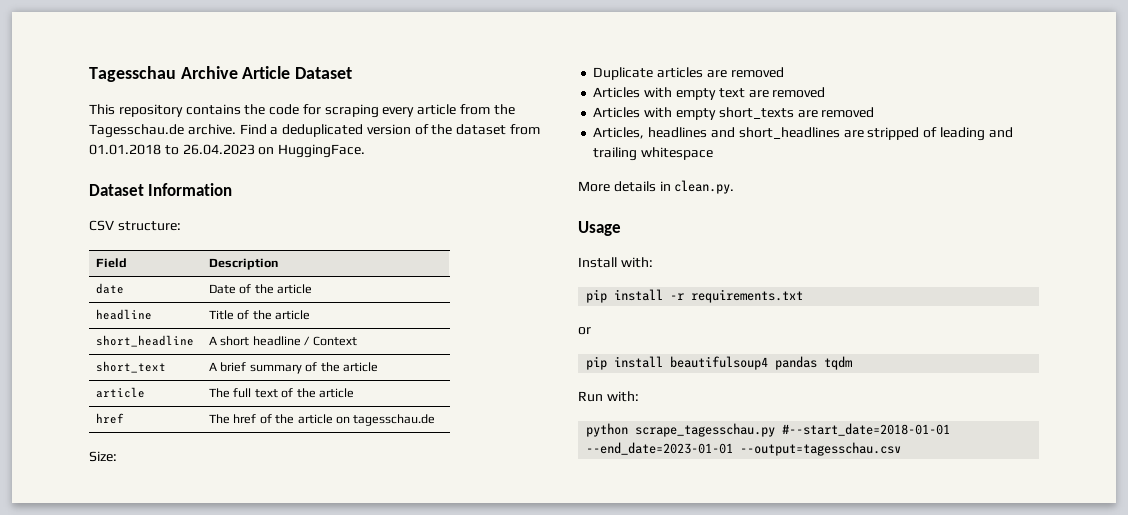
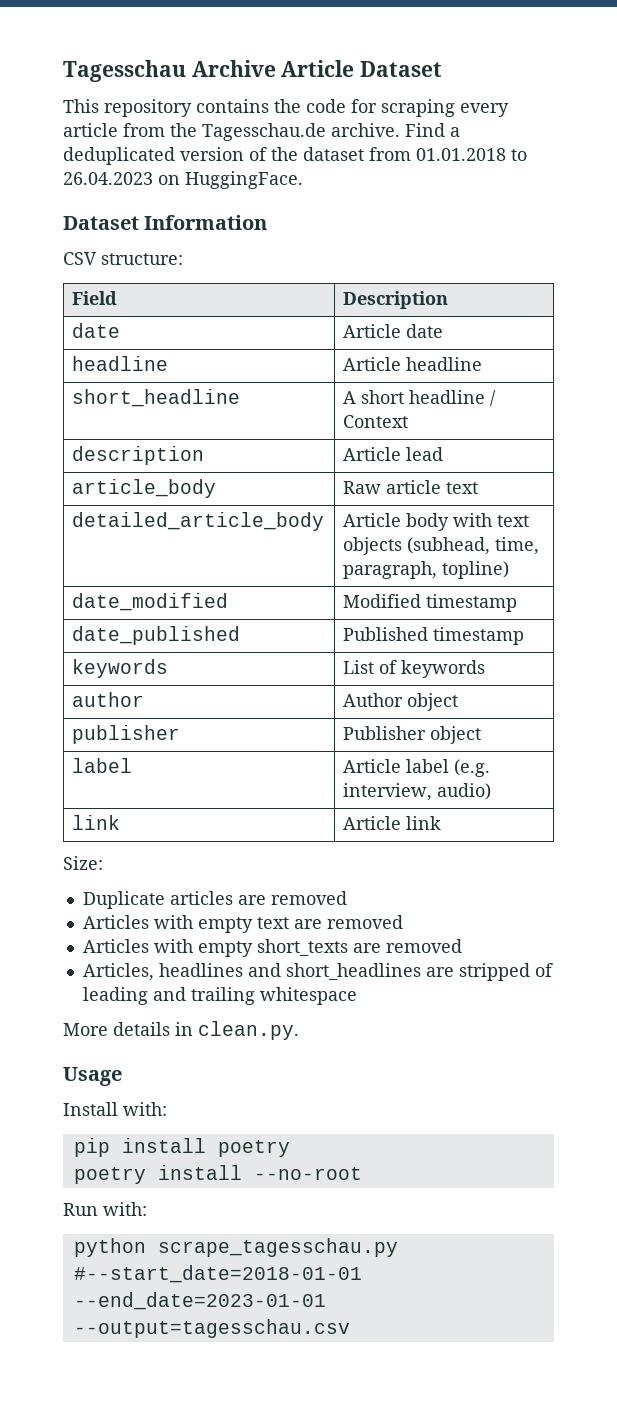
[209,284,313,294] [96,309,153,320] [209,310,311,320] Date of the article // headline | Title of the article -> [343,324,444,338] [72,356,169,371] [343,357,483,371] Article date // headline | Article headline
[96,361,167,373] [209,362,378,374] [96,387,146,398] [209,388,354,398] [96,413,125,424] [209,414,436,426] short_text | A brief summary of the article // article | The full text of the article // href | The href of the article on tagesschau.de -> [72,446,205,465] [343,447,444,461] [72,479,217,498] [343,480,479,494] [72,512,325,531] [343,513,530,531] [343,537,540,555] [343,561,510,579] [72,593,229,611] [343,594,518,612] [72,626,241,645] [343,627,525,645] [72,659,169,678] [343,660,486,678] [72,692,145,707] [343,693,459,711] [72,725,181,744] [343,726,482,744] [72,758,133,773] [343,759,491,777] [343,783,492,801] [72,815,121,830] [343,816,442,830] description | Article lead // article_body | Raw article text // detailed_article_body | Article body with text objects (subhead, time, paragraph, topline) // date_modified | Modified timestamp // date_published | Published timestamp // keywords | List of keywords // author | Author object // publisher | Publisher object // label | Article label (e.g. interview, audio) // link | Article link
[670,289,804,303] [578,327,591,335] [586,356,853,370] -r requirements.txt // or // pip install beautifulsoup4 pandas tqdm -> [217,1140,290,1157] [73,1165,362,1184] poetry // poetry install --no-root

